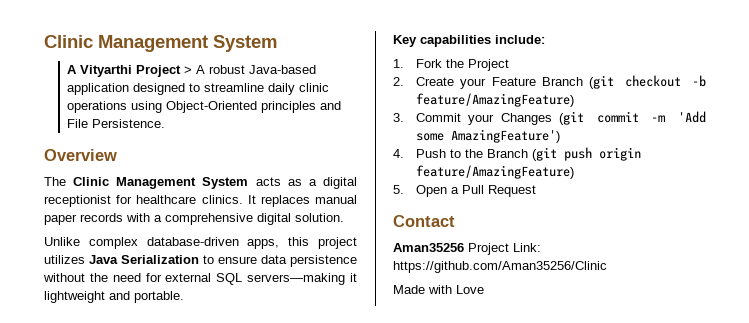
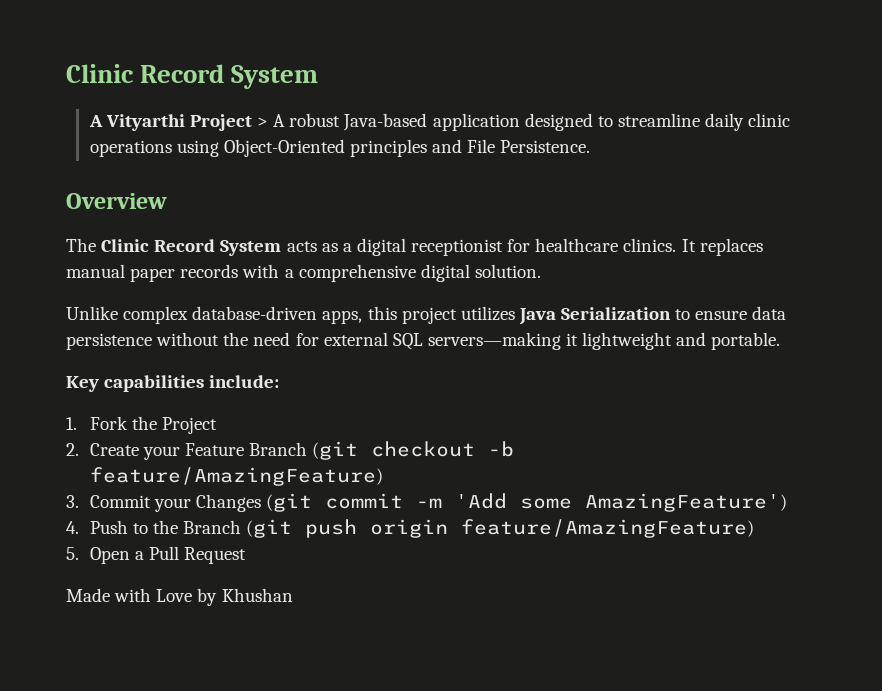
[44,35,208,52] Clinic Management -> [66,64,225,83] Clinic Record
[116,177,197,189] Management -> [154,239,216,252] Record
[393,215,455,227] [393,243,541,255] [393,261,607,273] // Contact // Aman35256 Project Link: https://github.com/Aman35256/Clinic -> (247, 555) none
(484, 289) none -> [197,588,293,606] by Khushan

